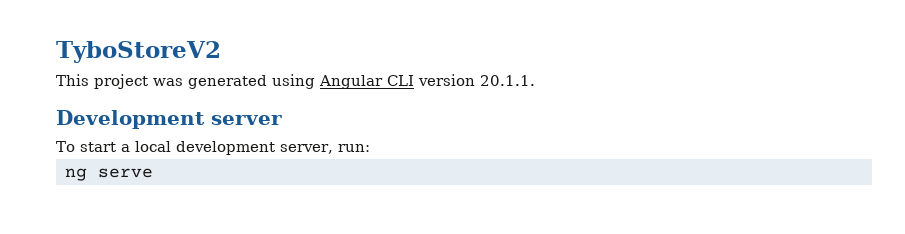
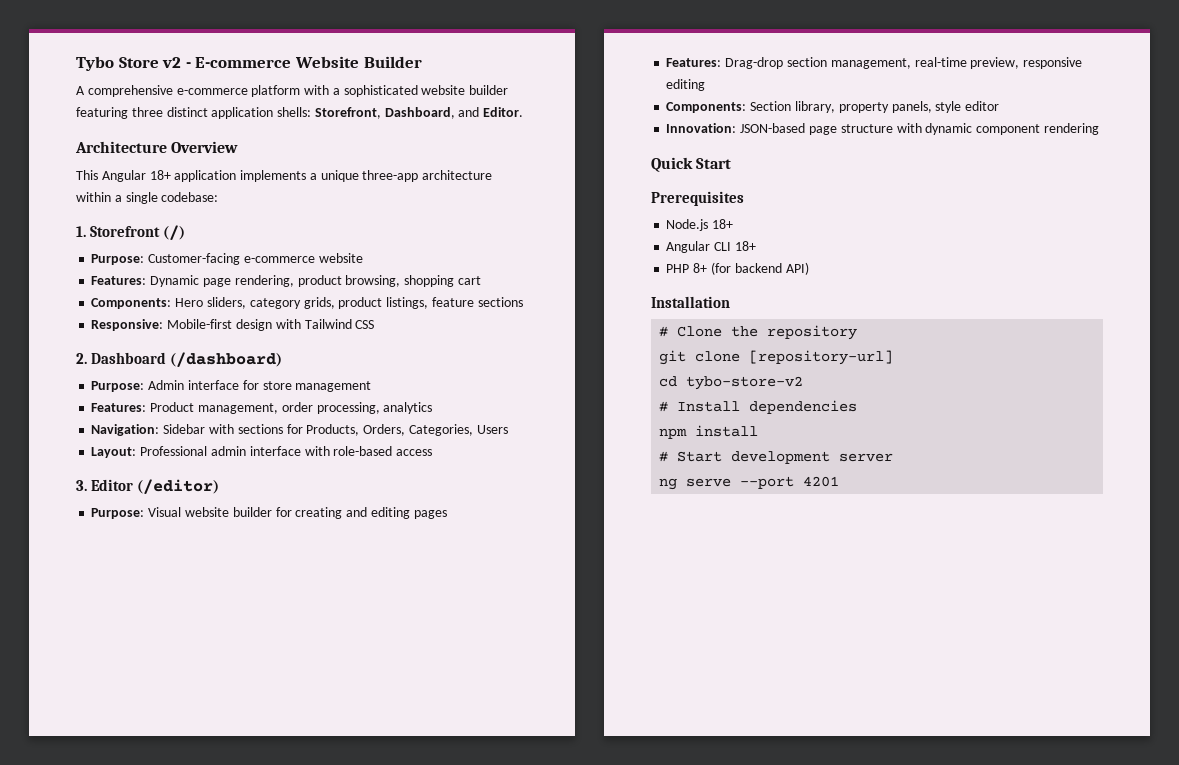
[56,41,221,63] [56,74,535,89] [56,110,282,129] [56,141,370,155] TyboStoreV2 // This project was generated using Angular CLI version 20.1.1. // Development server // To start a local development server, run: -> [76,56,422,71] [76,85,509,97] [76,107,524,119] [75,141,239,153] [76,170,493,182] [76,192,219,204] [76,225,185,240] [91,253,363,265] [91,275,481,287] [91,297,523,309] [91,319,375,331] [76,352,282,367] [91,380,372,392] [91,402,433,414] [91,424,508,436] [91,446,433,458] [76,479,219,494] [91,507,447,519] [666,57,1083,69] [666,79,706,91] [666,101,1000,113] [666,123,1099,135] [651,157,732,172] [651,191,744,206] [666,219,734,231] [666,241,756,253] [666,262,809,275] [651,296,730,308] [659,325,858,340] [659,350,894,365] [659,376,804,390] [659,400,858,414] [659,425,759,439] [659,451,894,464] Tybo Store v2 - E-commerce Website Builder // A comprehensive e-commerce platform with a sophisticated website builder featuring three distinct application shells: Storefront, Dashboard, and Editor. // Architecture Overview // This Angular 18+ application implements a unique three-app architecture within a single codebase: // 1. Storefront (/) // Purpose: Customer-facing e-commerce website // Features: Dynamic page rendering, product browsing, shopping cart // Components: Hero sliders, category grids, product listings, feature sections // Responsive: Mobile-first design with Tailwind CSS // 2. Dashboard (/dashboard) // Purpose: Admin interface for store management // Features: Product management, order processing, analytics // Navigation: Sidebar with sections for Products, Orders, Categories, Users // Layout: Professional admin interface with role-based access // 3. Editor (/editor) // Purpose: Visual website builder for creating and editing pages // Features: Drag-drop section management, real-time preview, responsive editing // Components: Section library, property panels, style editor // Innovation: JSON-based page structure with dynamic component rendering // Quick Start // Prerequisites // Node.js 18+ // Angular CLI 18+ // PHP 8+ (for backend API) // Installation // # Clone the repository // git clone [repository-url] // cd tybo-store-v2 // # Install dependencies // npm install // # Start development server
(153, 173) none -> [740,476,840,489] --port 4201

